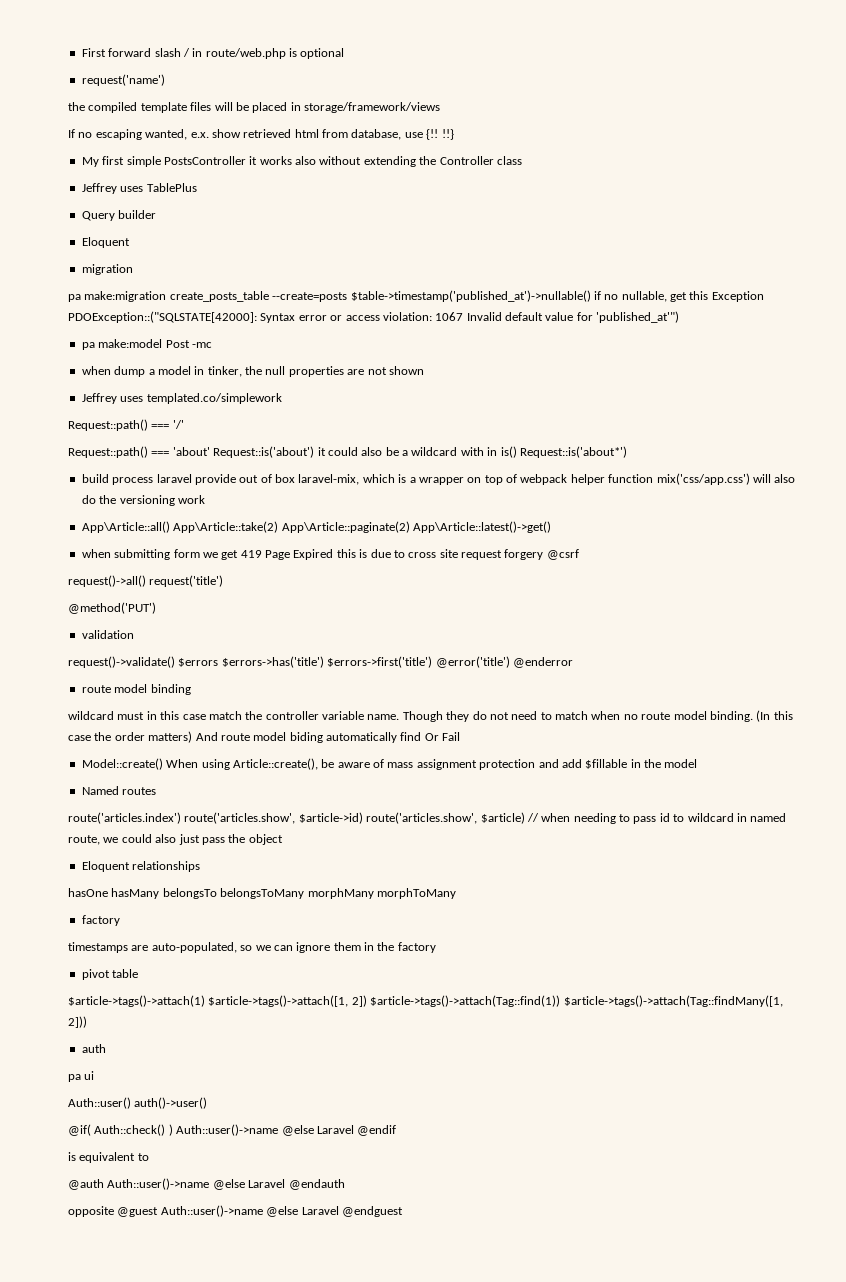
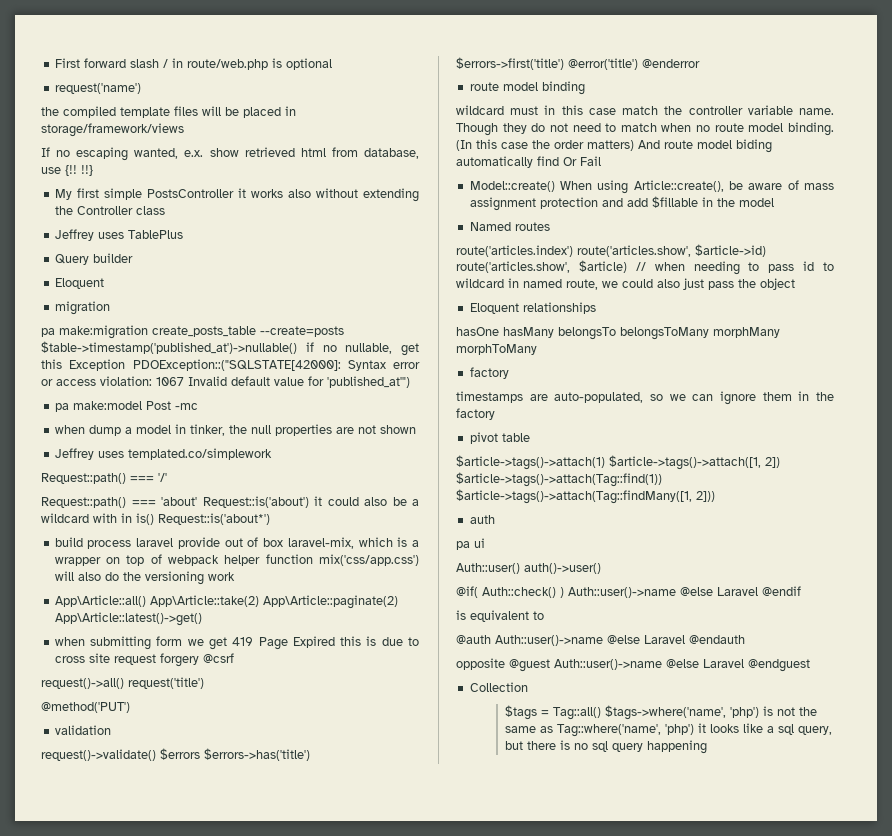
(403, 1211) none -> [469,682,528,692] [505,705,818,720] [505,723,833,737] [505,740,708,754] // Collection // $tags = Tag::all() $tags->where('name', 'php') is not the same as Tag::where('name', 'php') it looks like a sql query, but there is no sql query happening

